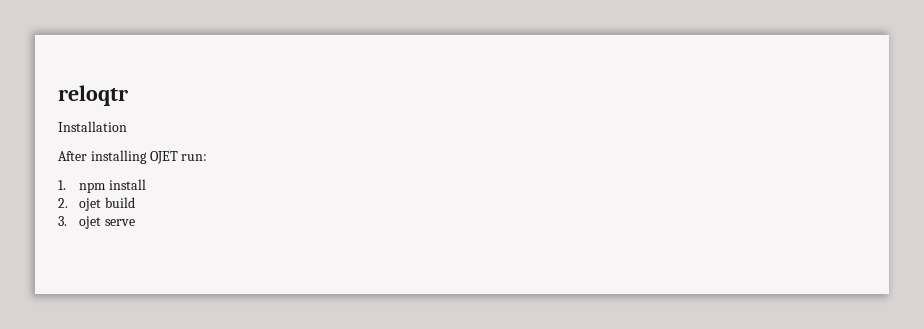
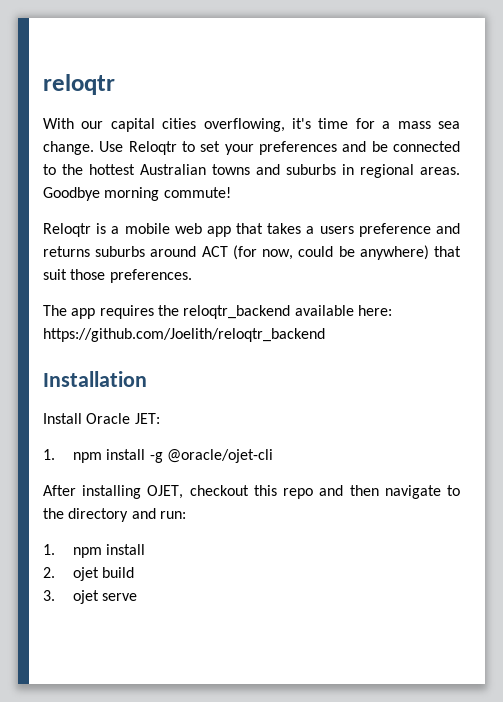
[58,121,127,132] [58,150,178,164] Installation // After installing OJET -> [43,118,460,132] [43,141,460,155] [43,164,460,178] [43,187,231,201] [43,223,461,237] [43,245,462,260] [43,269,192,283] [43,305,392,319] [43,328,325,342] [43,371,147,387] [43,413,160,424] [43,449,273,463] [43,485,461,499] [43,508,156,522] With our capital cities overflowing, it's time for a mass sea change. Use Reloqtr to set your preferences and be connected to the hottest Australian towns and suburbs in regional areas. Goodbye morning commute! // Reloqtr is a mobile web app that takes a users preference and returns suburbs around ACT (for now, could be anywhere) that suit those preferences. // The app requires the reloqtr_backend available here: https://github.com/Joelith/reloqtr_backend // Installation // Install Oracle JET: // 1. npm install -g @oracle/ojet-cli // After installing OJET, checkout this repo and then navigate to the directory and

